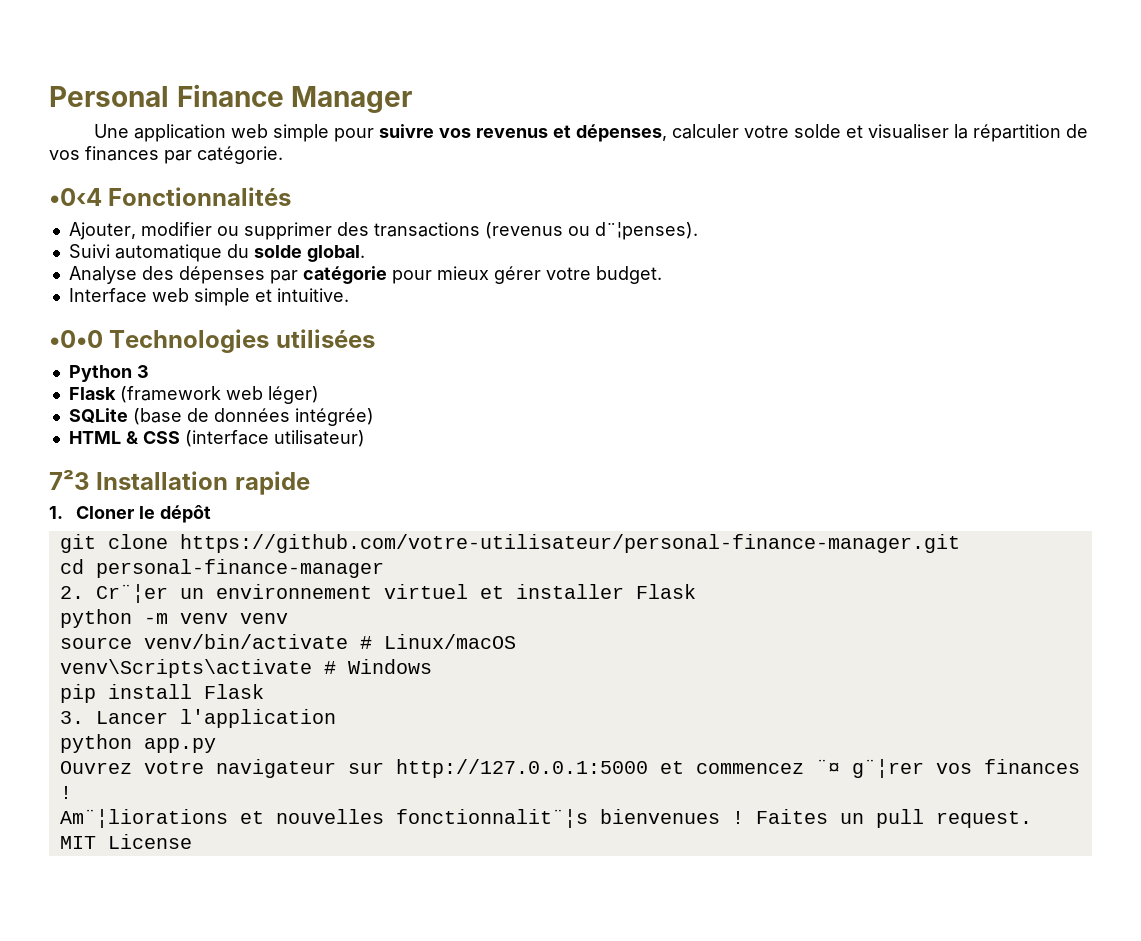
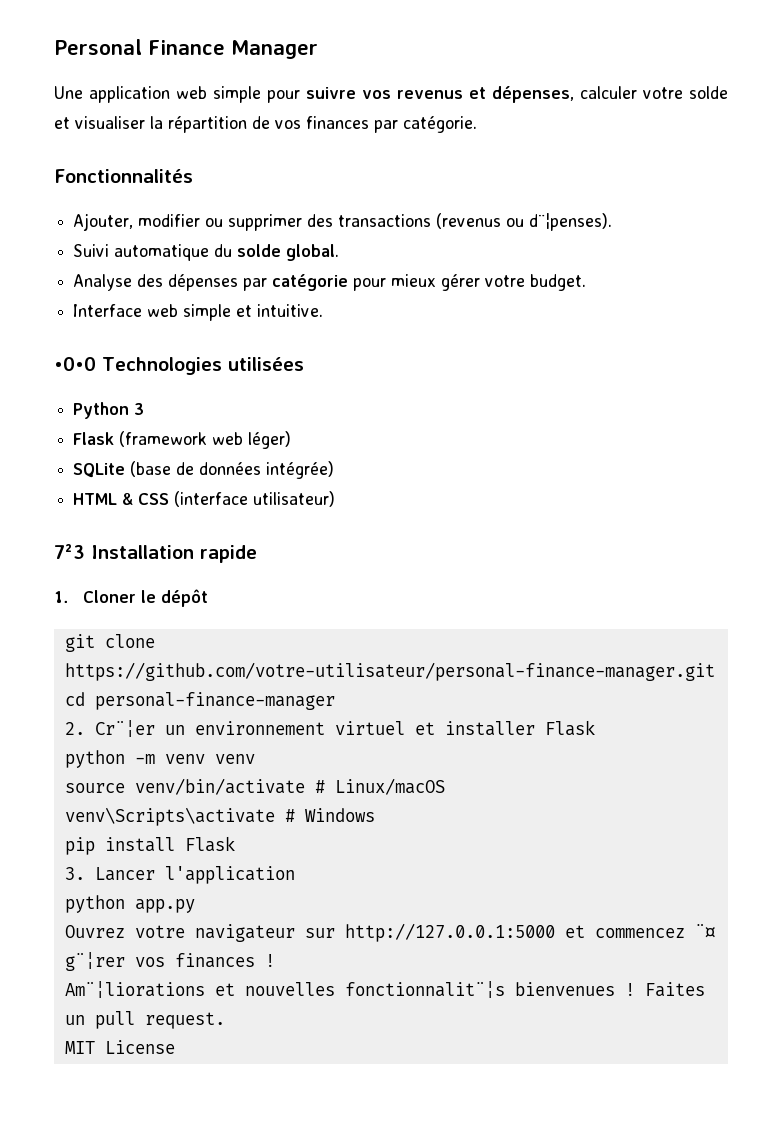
[49,188,102,206] •0‹4 -> (477, 124) none

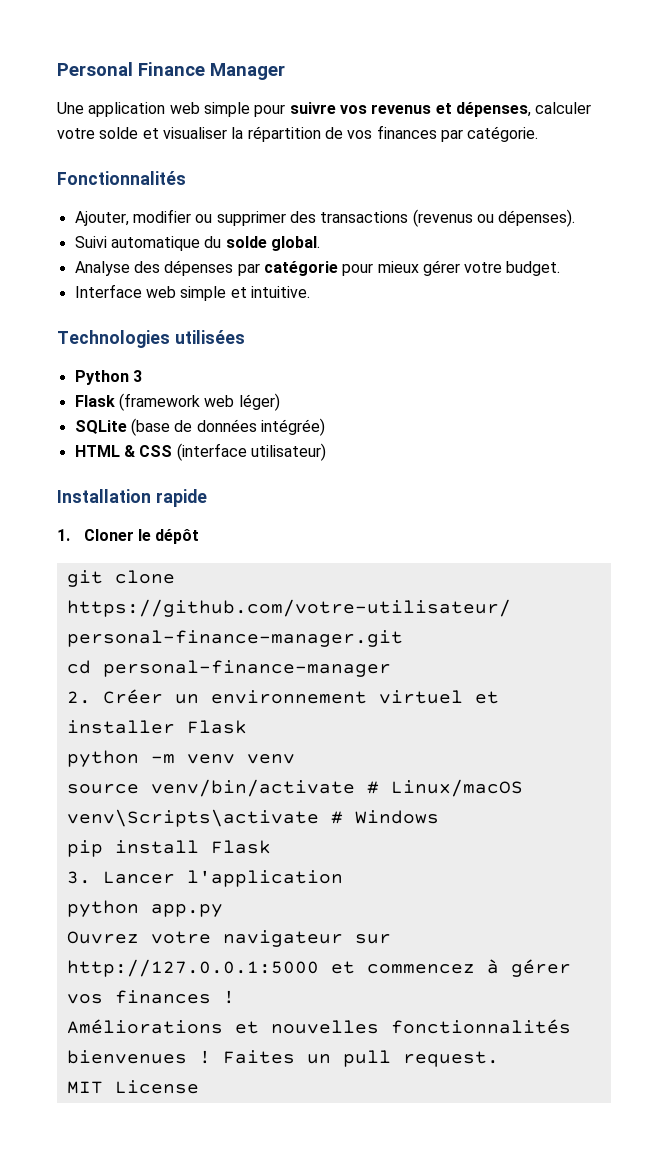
[529,213,613,231] d¨¦penses). -> [498,209,576,227] dépenses).
[54,357,96,371] •0•0 -> (310, 292) none
[54,544,85,559] 7²3 -> (326, 452) none
[94,720,155,737] Cr¨¦er -> [102,689,163,704] Créer
[694,924,715,938] [64,952,125,971] ¨¤ g¨¦rer -> [486,959,571,977] à gérer
[64,981,205,998] Am¨¦liorations -> [66,1019,223,1034] Améliorations
[344,981,505,998] fonctionnalit¨¦s -> [390,1019,571,1034] fonctionnalités

